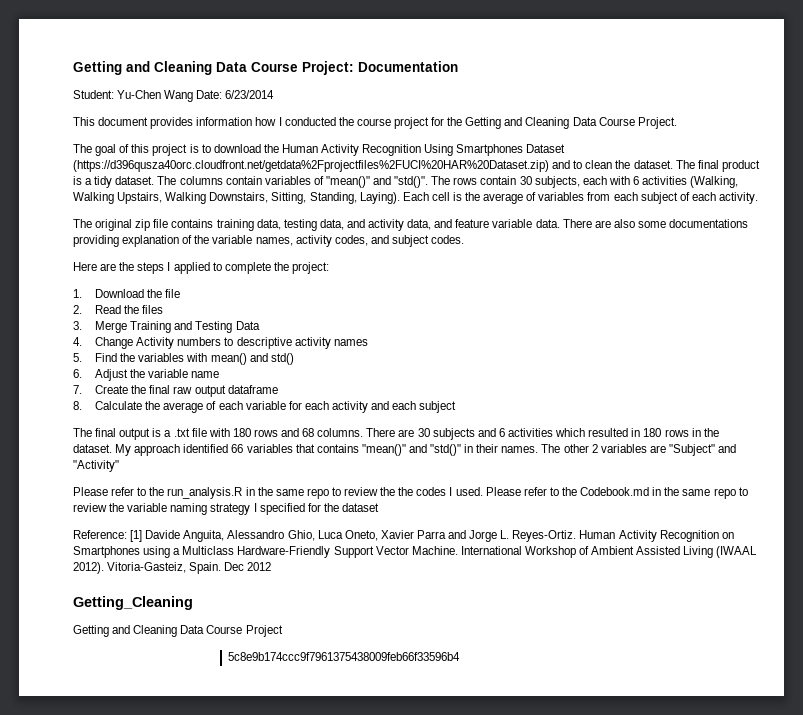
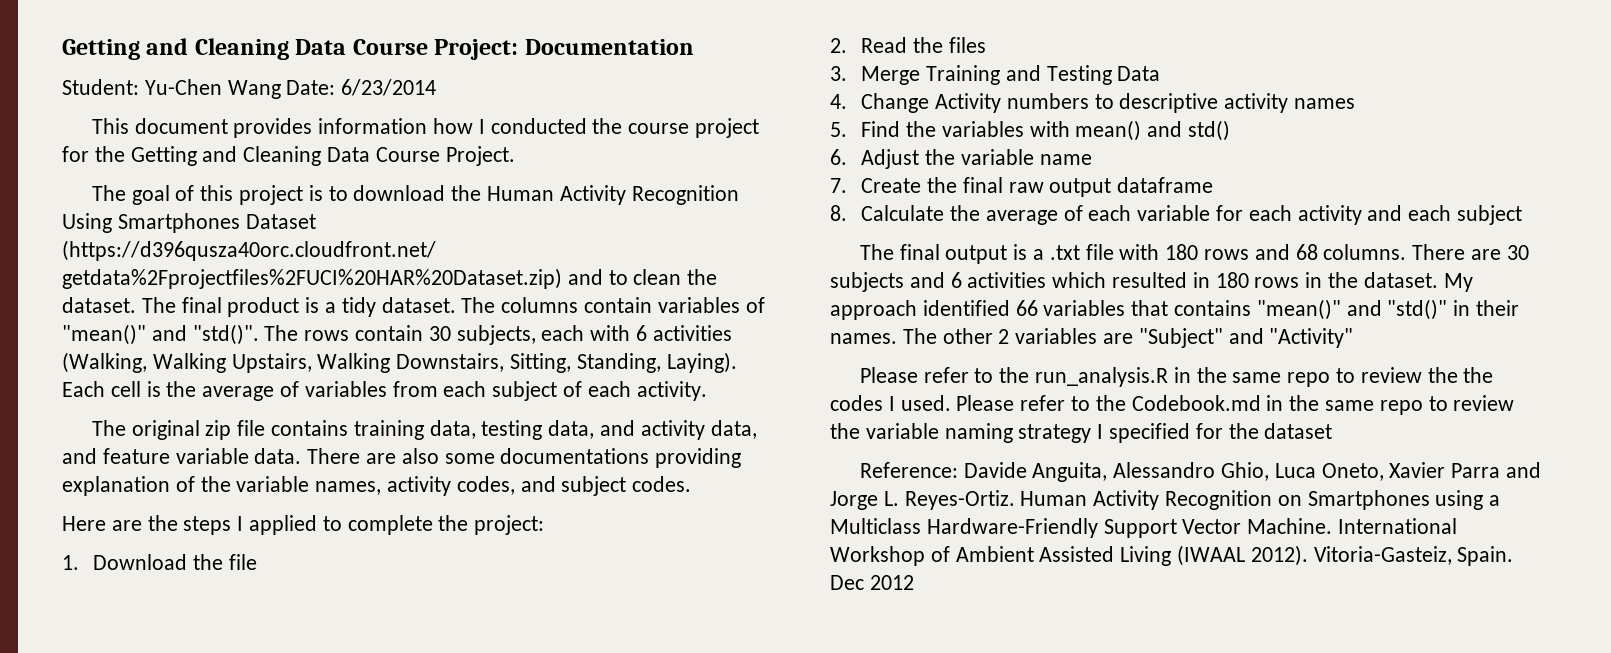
[130,530,143,542] [1] -> (958, 470) none
[73,596,193,610] [73,625,283,637] [227,652,460,661] // Getting_Cleaning // Getting and Cleaning Data Course Project // 5c8e9b174ccc9f7961375438009feb66f33596b4 -> (914, 582) none

